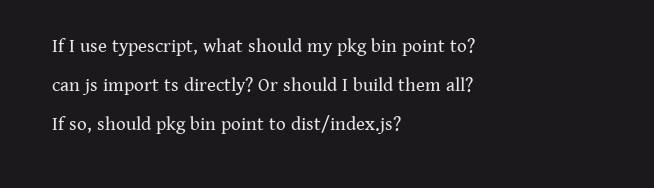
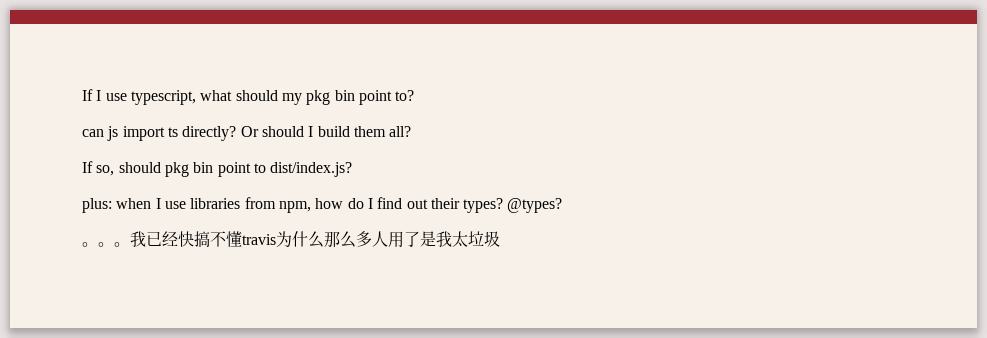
(401, 124) none -> [82,197,563,213] [82,231,500,248] // plus: when I use libraries from npm, how do I find out their types? @types? // 。。。我已经快搞不懂travis为什么那么多人用了是我太垃圾

